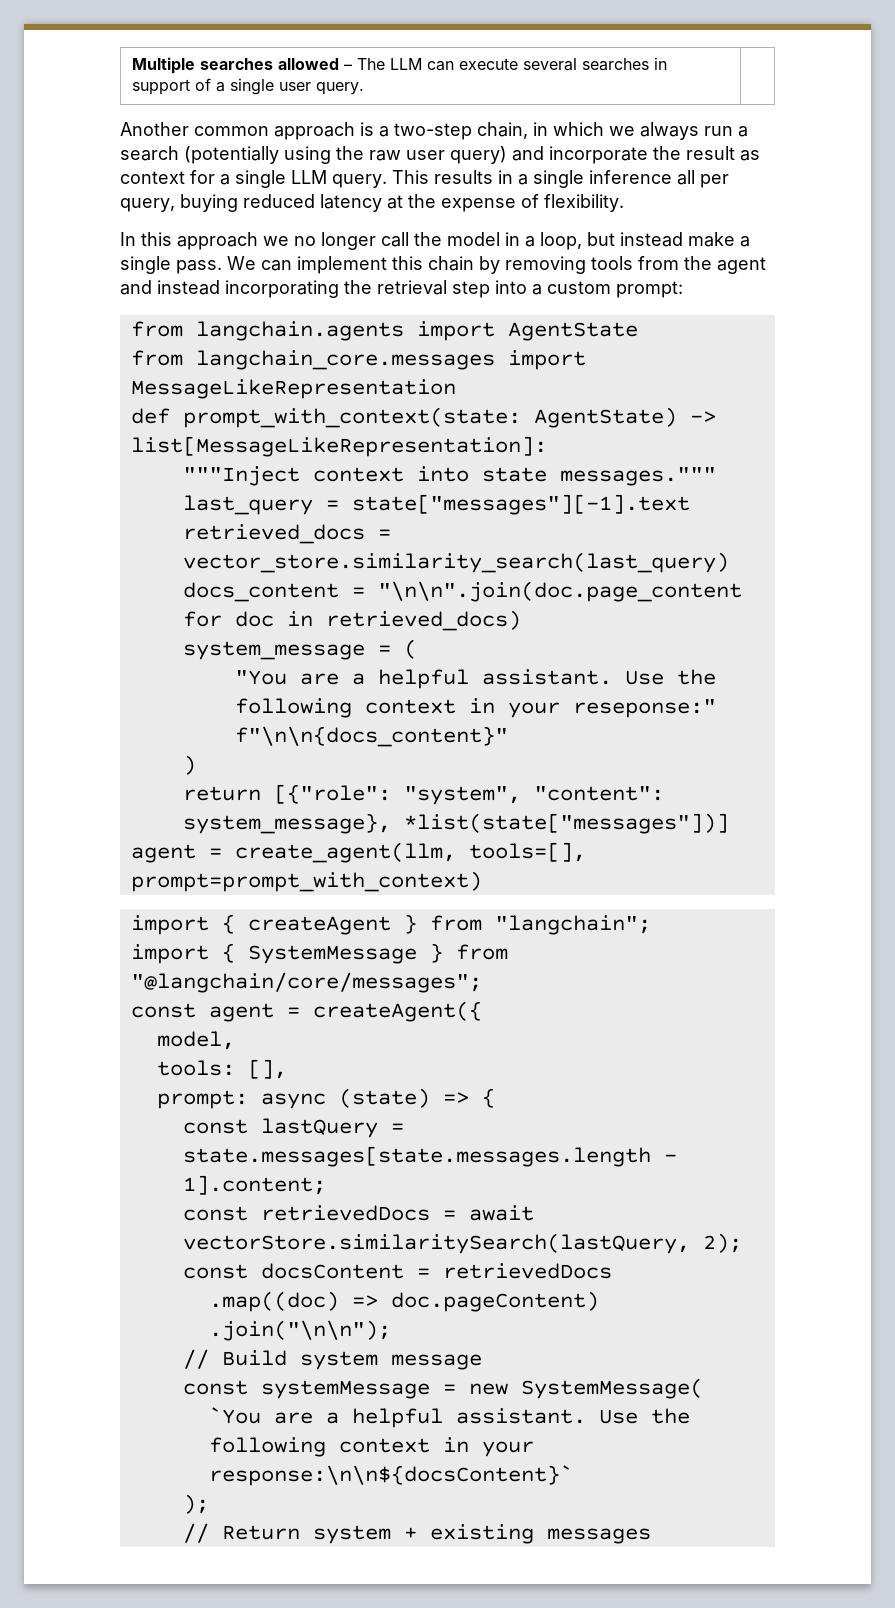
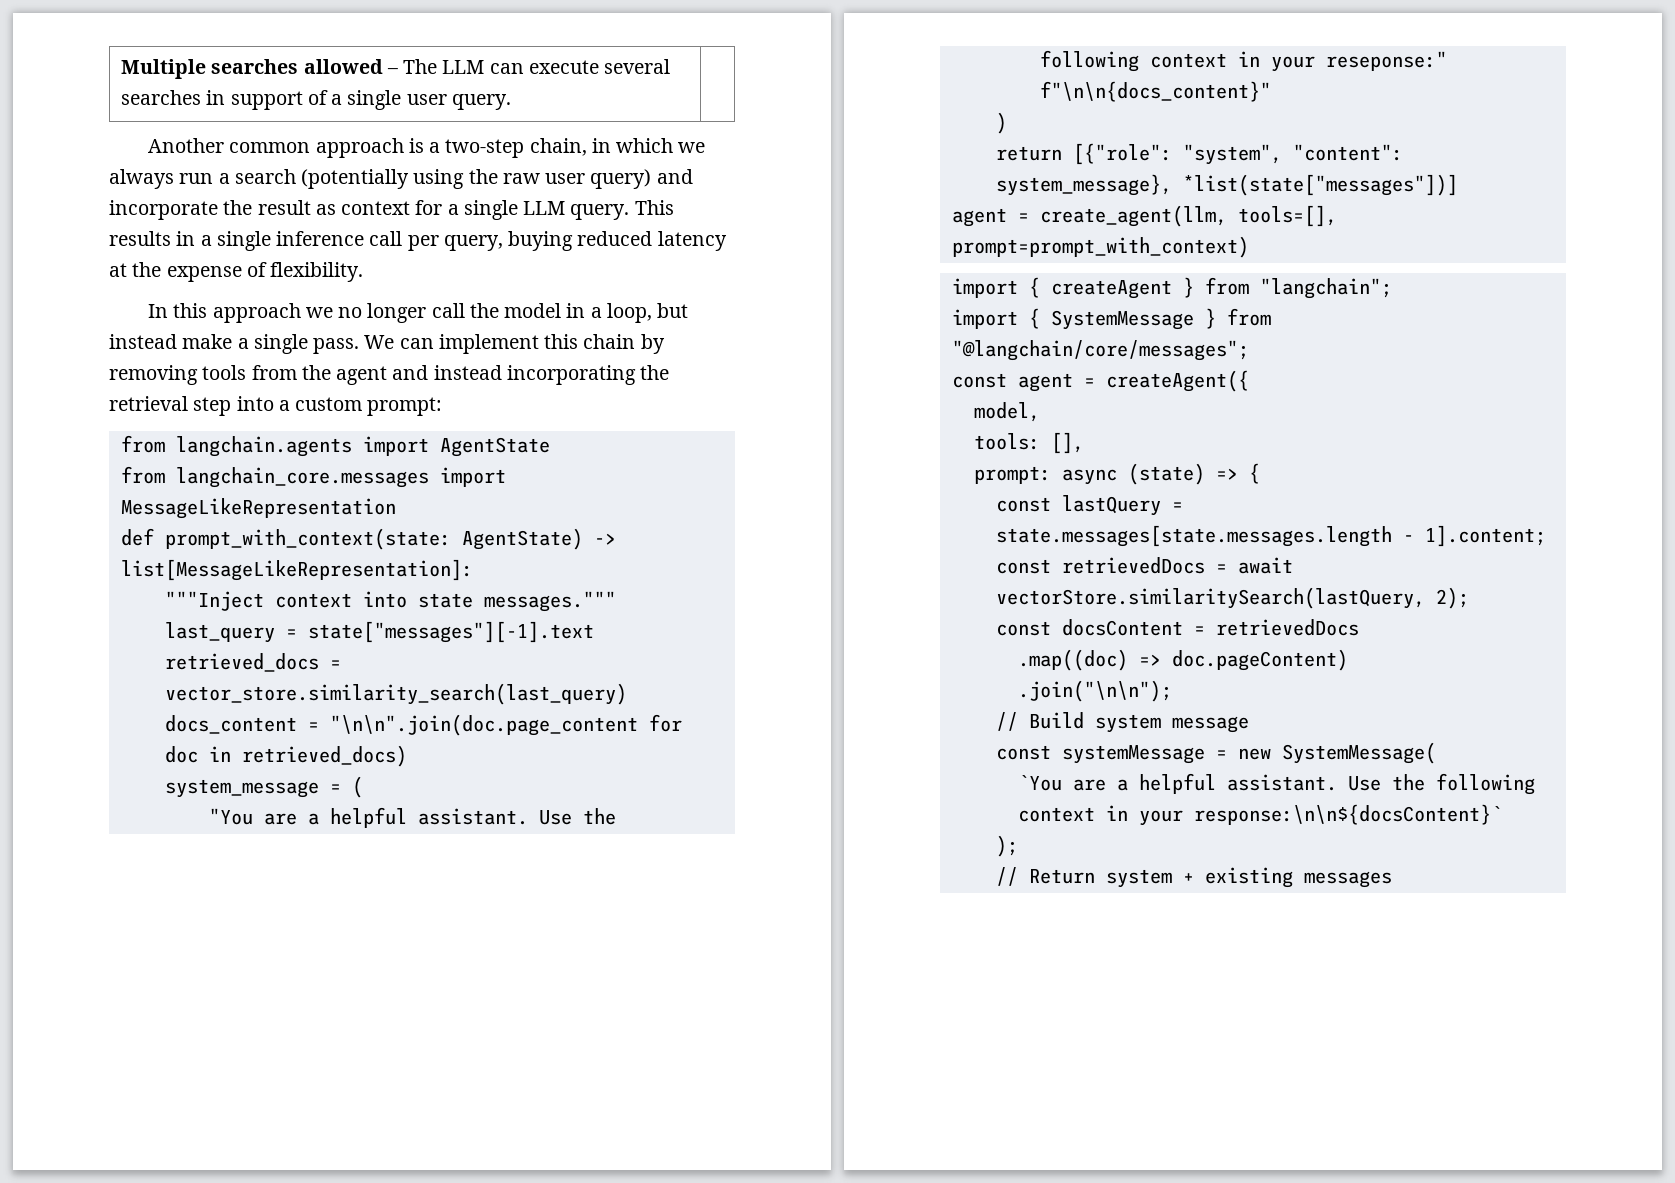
[677,170,695,185] all -> [369,231,403,246] call

